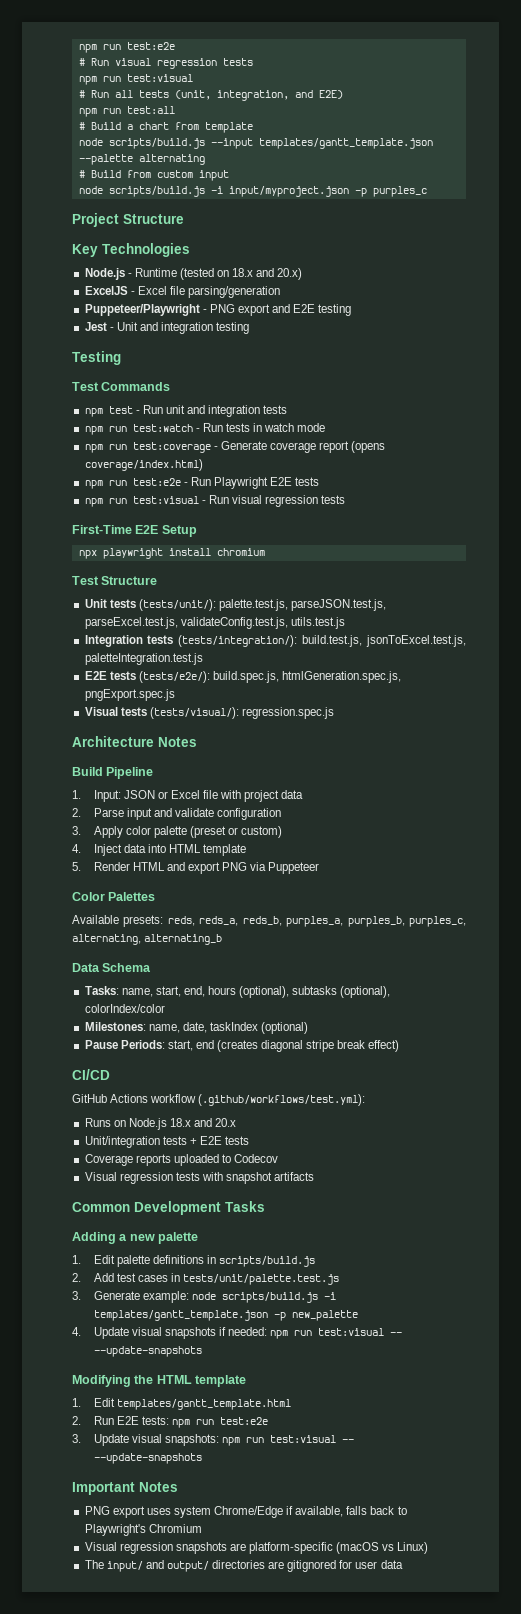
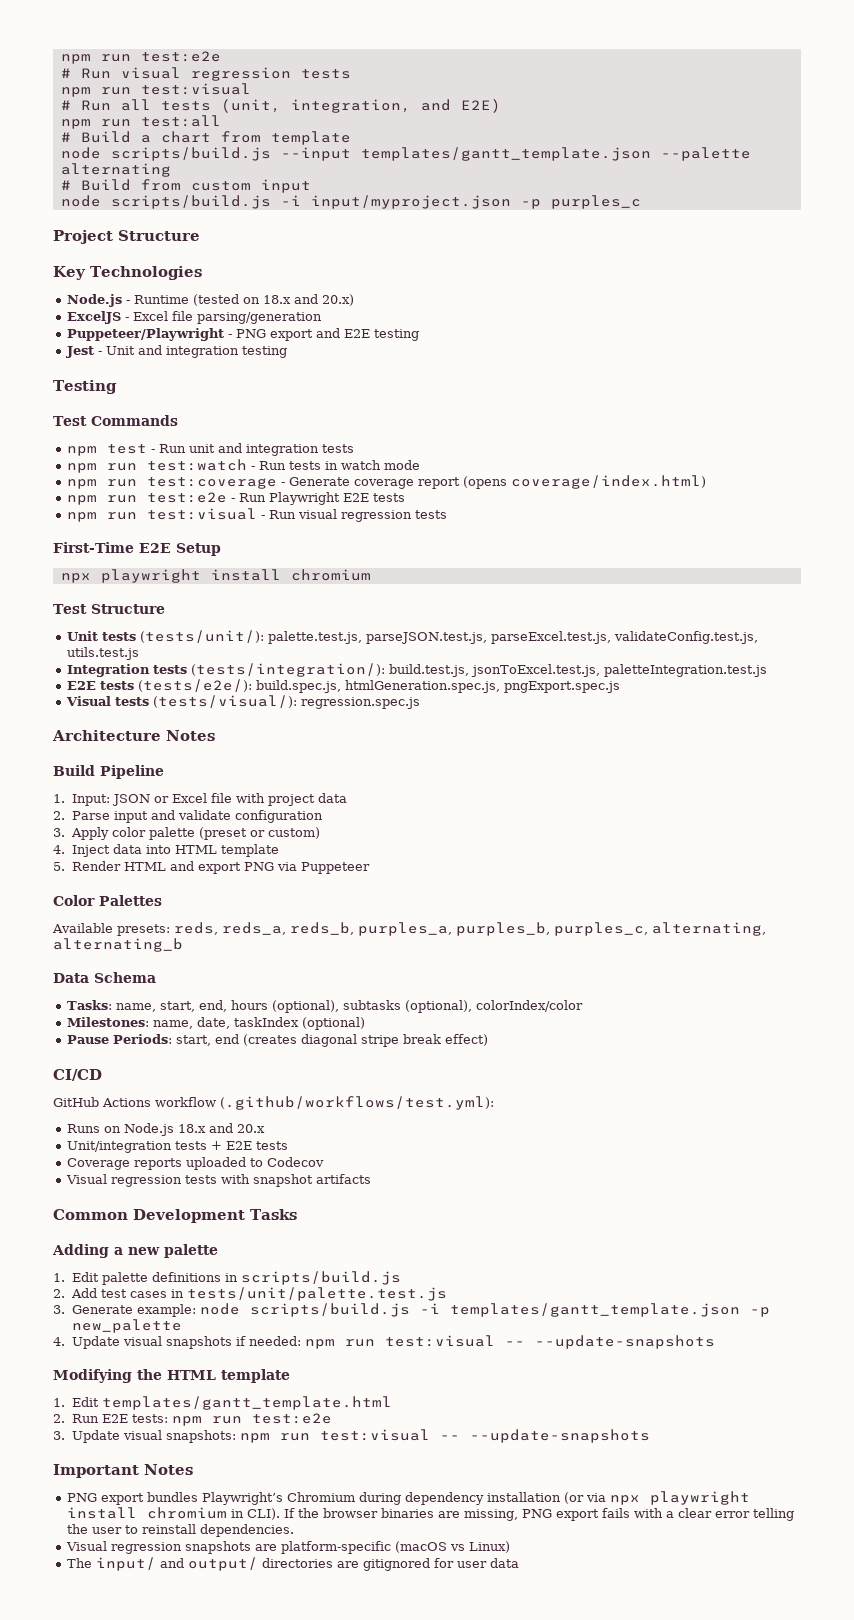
[146,1506,407,1518] [84,1524,202,1536] uses system Chrome/Edge if available, falls back to Playwright's Chromium -> [147,1491,751,1505] [67,1507,795,1521] [67,1524,295,1537] bundles Playwright’s Chromium during dependency installation (or via npx playwright install chromium in CLI). If the browser binaries are missing, PNG export fails with a clear error telling the user to reinstall dependencies.

